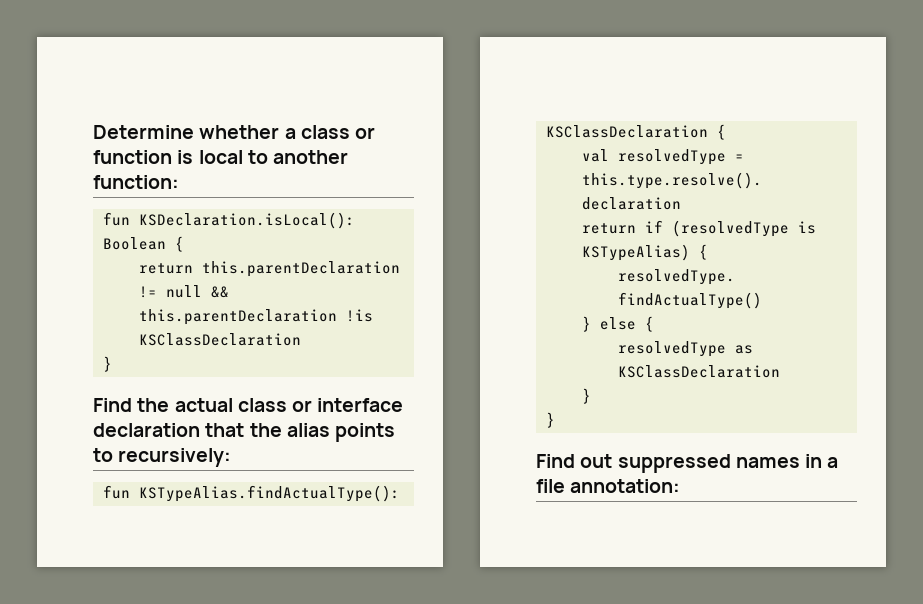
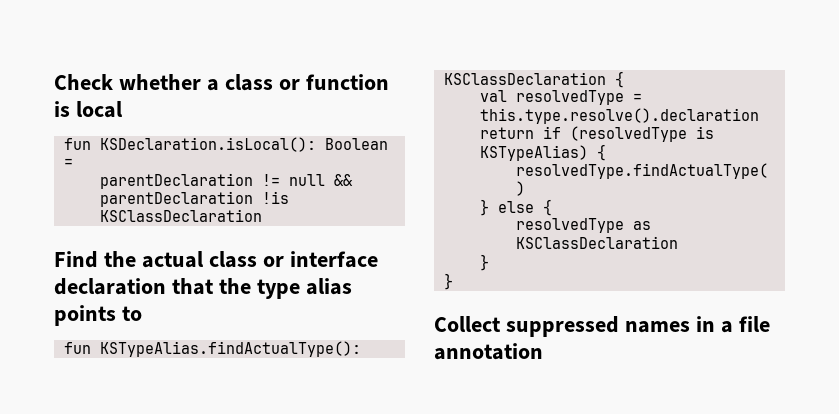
[93,125,194,139] Determine -> [54,74,113,90] Check
[247,150,349,164] [93,175,179,189] to another function: -> (123, 109) none
[175,236,185,252] [139,261,401,277] { // return this.parentDeclaration -> [63,158,73,167] [99,173,253,189] = // parentDeclaration
[139,309,338,325] this.parentDeclaration -> [99,191,253,207] parentDeclaration
[103,356,113,372] // } -> (262, 215) none
(282, 430) none -> [256,279,300,299] type
[118,448,232,467] recursively: -> (142, 313) none
[536,454,613,468] Find out -> [434,316,501,332] Collect
[570,479,681,493] annotation: -> [434,343,543,360] annotation

